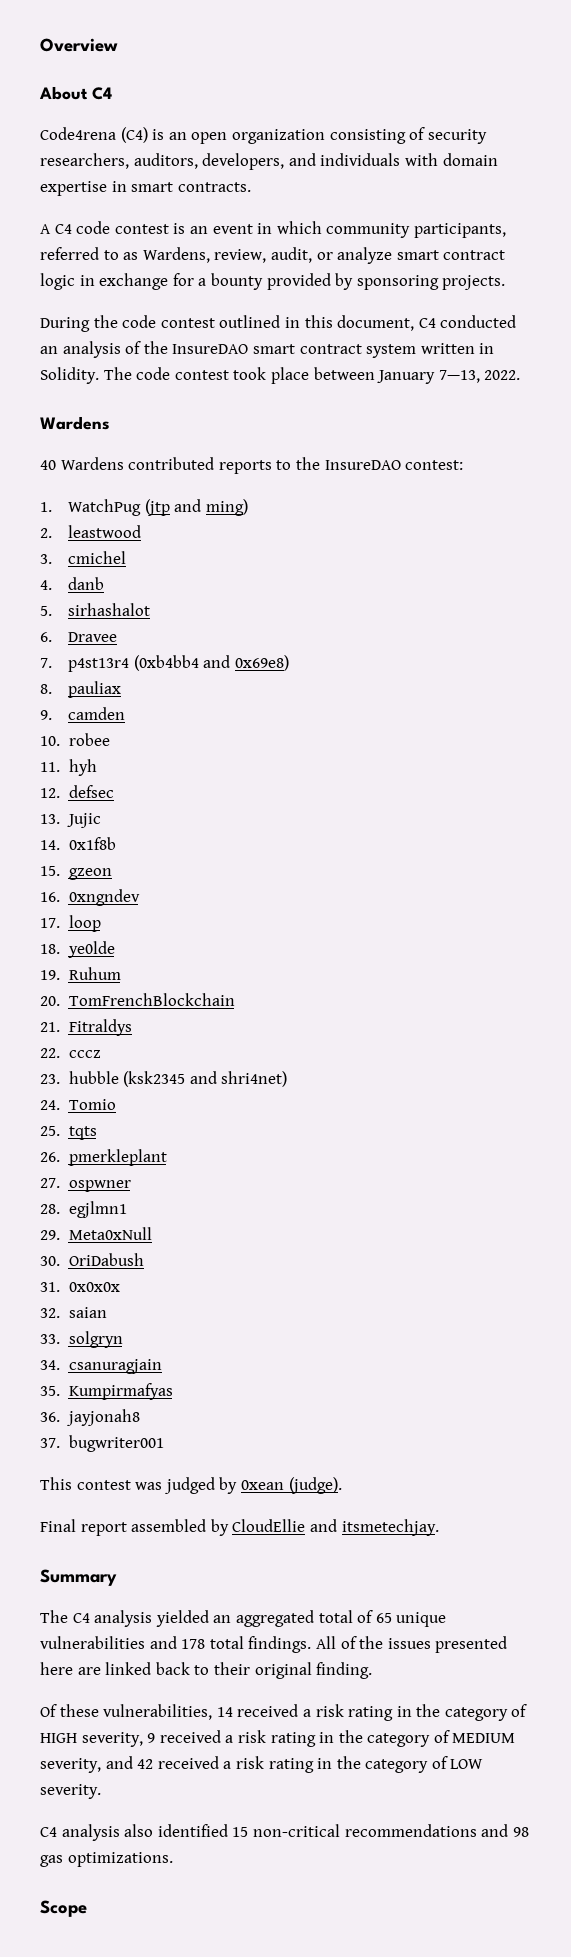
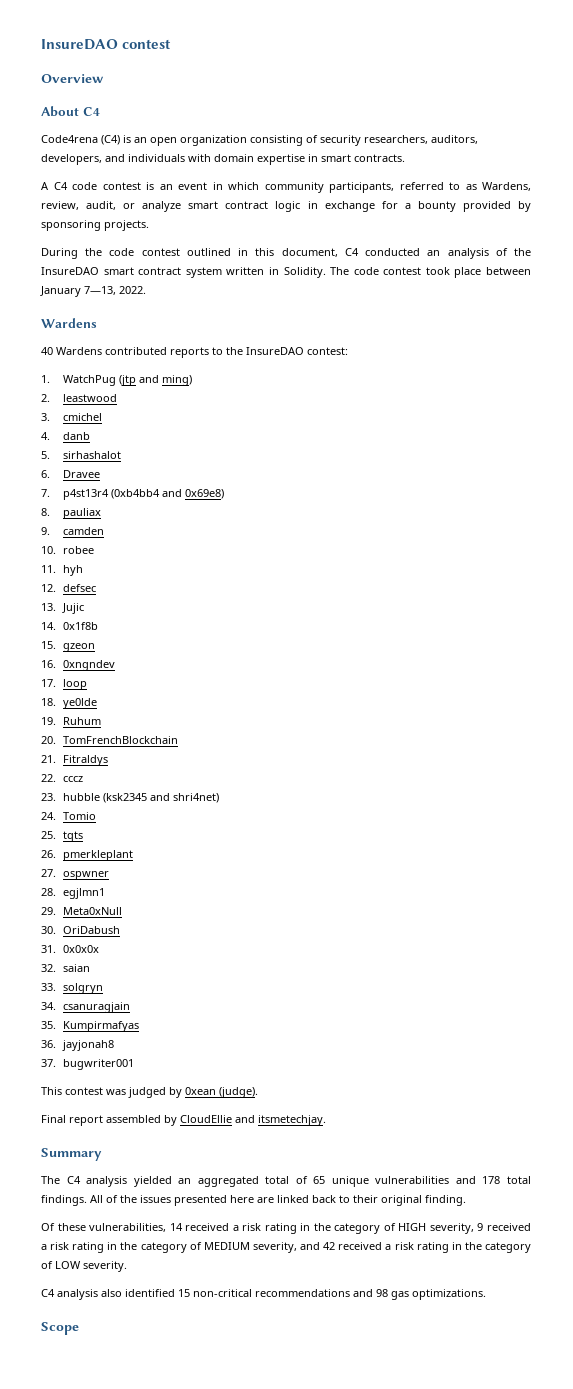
(40, 45) none -> [41,39,172,50] InsureDAO contest //

